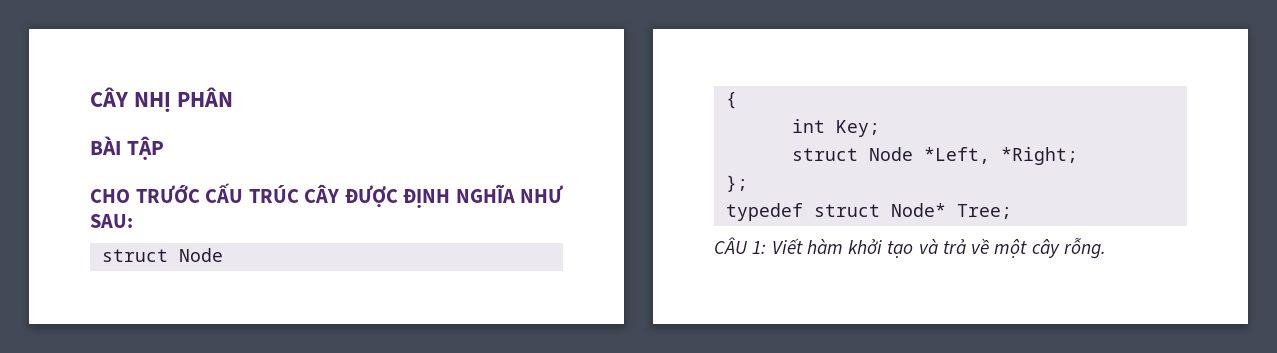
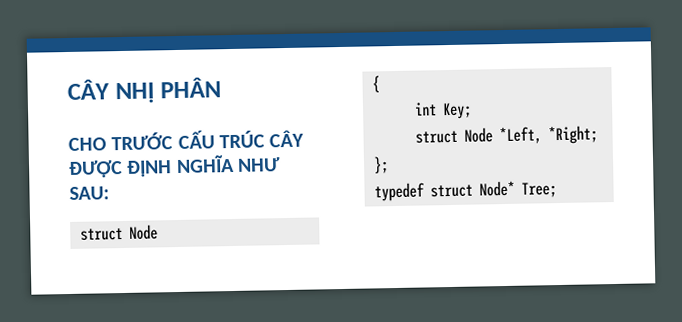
[90,136,164,160] // BÀI TẬP -> (222, 88) none
[714,237,1106,259] // CÂU 1: Viết hàm khởi tạo và trả về một cây rỗng. -> (557, 190) none

